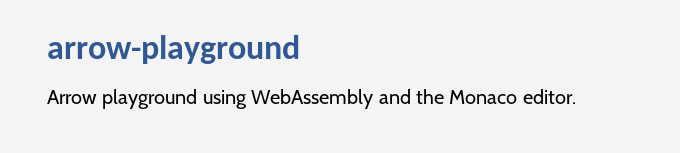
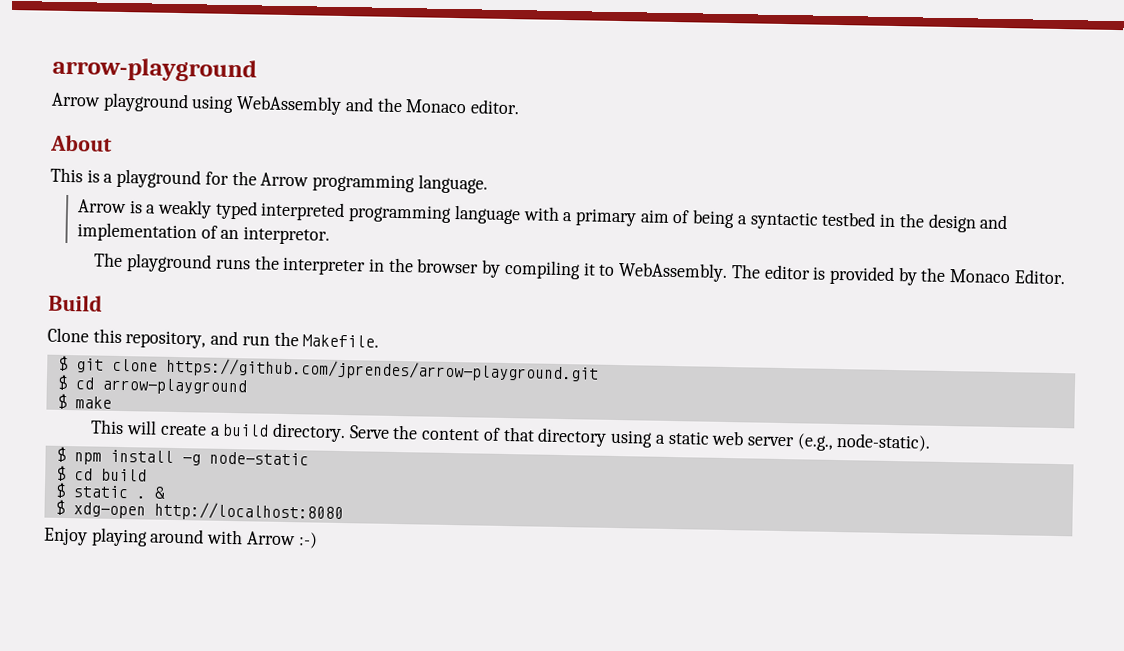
(576, 96) none -> [50,134,112,152] [50,167,488,194] [76,199,1009,233] [76,222,330,245] [93,252,1066,286] [48,294,103,312] [47,327,380,349] [57,355,599,383] [56,374,247,396] [56,393,112,410] [90,419,932,452] [55,446,309,466] [55,465,147,482] [54,482,166,499] [54,499,344,523] [43,527,318,549] // About // This is a playground for the Arrow programming language. // Arrow is a weakly typed interpreted programming language with a primary aim of being a syntactic testbed in the design and implementation of an interpretor. // The playground runs the interpreter in the browser by compiling it to WebAssembly. The editor is provided by the Monaco Editor. // Build // Clone this repository, and run the Makefile. // $ git clone https://github.com/jprendes/arrow-playground.git // $ cd arrow-playground // $ make // This will create a build directory. Serve the content of that directory using a static web server (e.g., node-static). // $ npm install -g node-static // $ cd build // $ static . & // $ xdg-open http://localhost:8080 // Enjoy playing around with Arrow :-)

